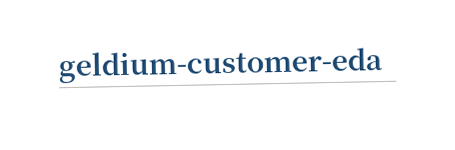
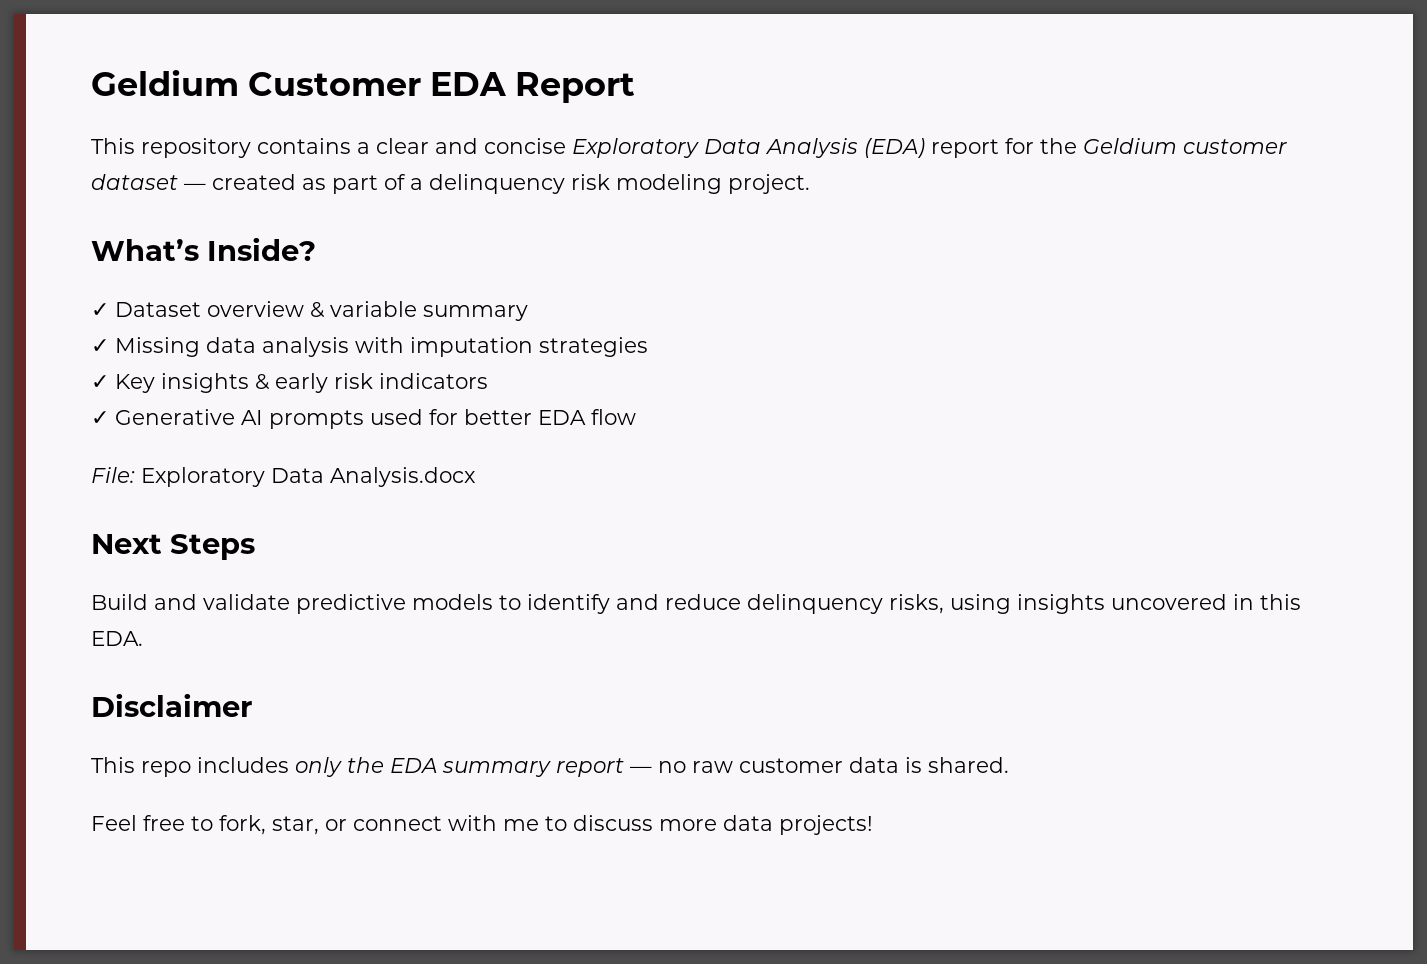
[58,47,384,84] geldium-customer-eda -> [91,70,636,103] [91,138,1287,158] [91,174,810,194] [91,237,316,261] [91,301,528,321] [91,337,648,357] [91,373,488,393] [91,409,636,429] [91,467,476,487] [91,534,255,560] [91,594,1301,614] [91,631,143,646] [91,693,253,717] [91,757,1009,777] [91,815,873,835] Geldium Customer EDA Report // This repository contains a clear and concise Exploratory Data Analysis (EDA) report for the Geldium customer dataset — created as part of a delinquency risk modeling project. // What’s Inside? // ✓ Dataset overview & variable summary // ✓ Missing data analysis with imputation strategies // ✓ Key insights & early risk indicators // ✓ Generative AI prompts used for better EDA flow // File: Exploratory Data Analysis.docx // Next Steps // Build and validate predictive models to identify and reduce delinquency risks, using insights uncovered in this EDA. // Disclaimer // This repo includes only the EDA summary report — no raw customer data is shared. // Feel free to fork, star, or connect with me to discuss more data projects!

